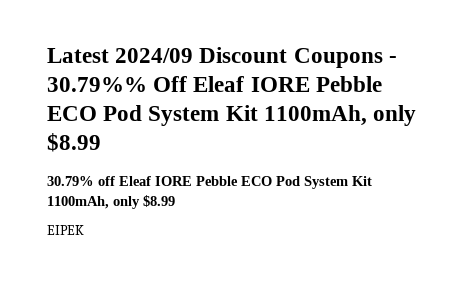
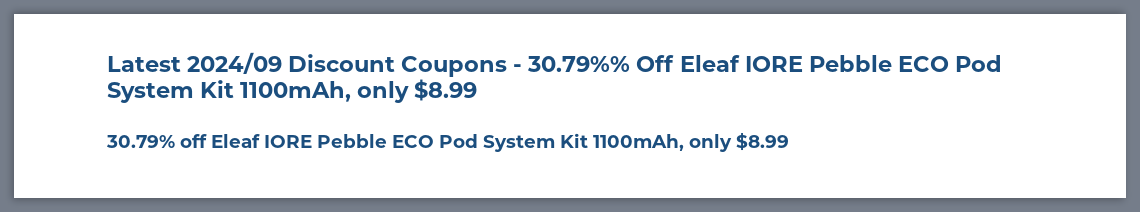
[47,225,84,235] // EIPEK -> (789, 141) none

